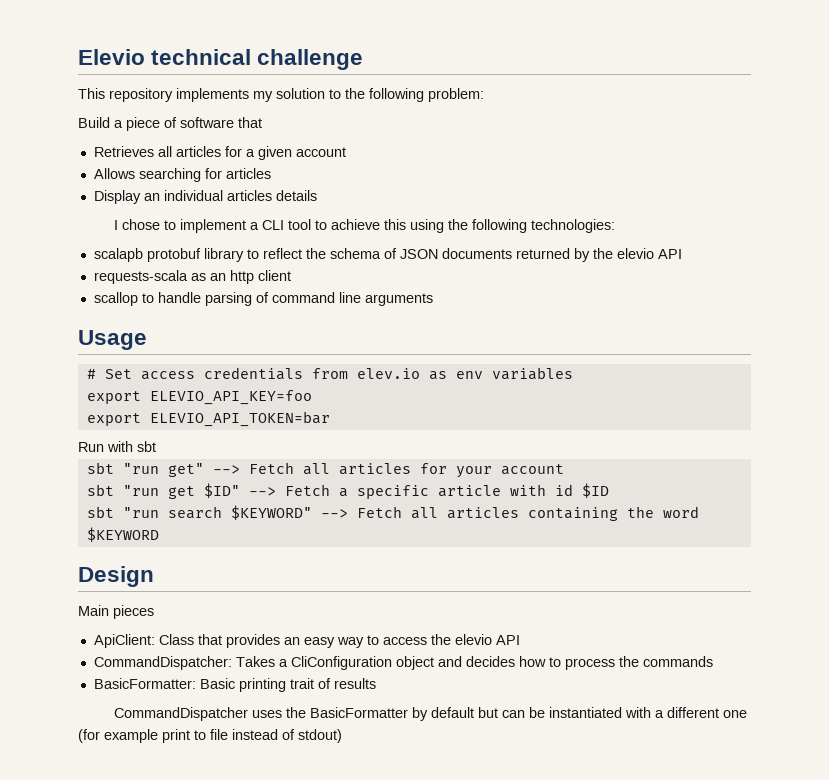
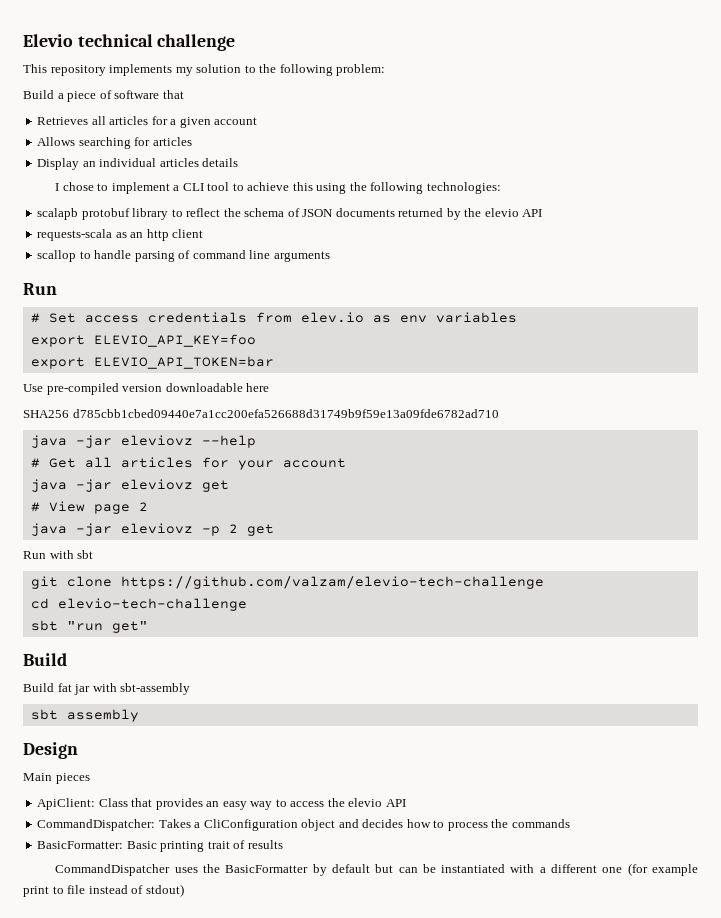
[78,330,147,350] Usage -> [23,283,57,295] Run
[78,441,156,452] [86,462,294,477] Run with sbt // sbt "run get" --> Fetch -> [23,383,270,395] [23,409,499,418] [30,435,256,448] [30,458,76,468] Use pre-compiled version downloadable here // SHA256 d785cbb1cbed09440e7a1cc200efa526688d31749b9f59e13a09fde6782ad710 // java -jar eleviovz --help // # Get
[86,483,609,499] [86,505,699,521] [86,527,159,542] sbt "run get $ID" --> Fetch a specific article with id $ID // sbt "run search $KEYWORD" --> Fetch all articles containing the word $KEYWORD -> [30,479,229,492] [30,501,148,514] [30,523,274,536] [23,550,94,559] [30,576,544,589] [30,598,247,611] [30,620,148,633] [23,653,67,666] [23,683,191,695] [30,709,139,722] java -jar eleviovz get // # View page 2 // java -jar eleviovz -p 2 get // Run with sbt // git clone https://github.com/valzam/elevio-tech-challenge // cd elevio-tech-challenge // sbt "run get" // Build // Build fat jar with sbt-assembly // sbt assembly

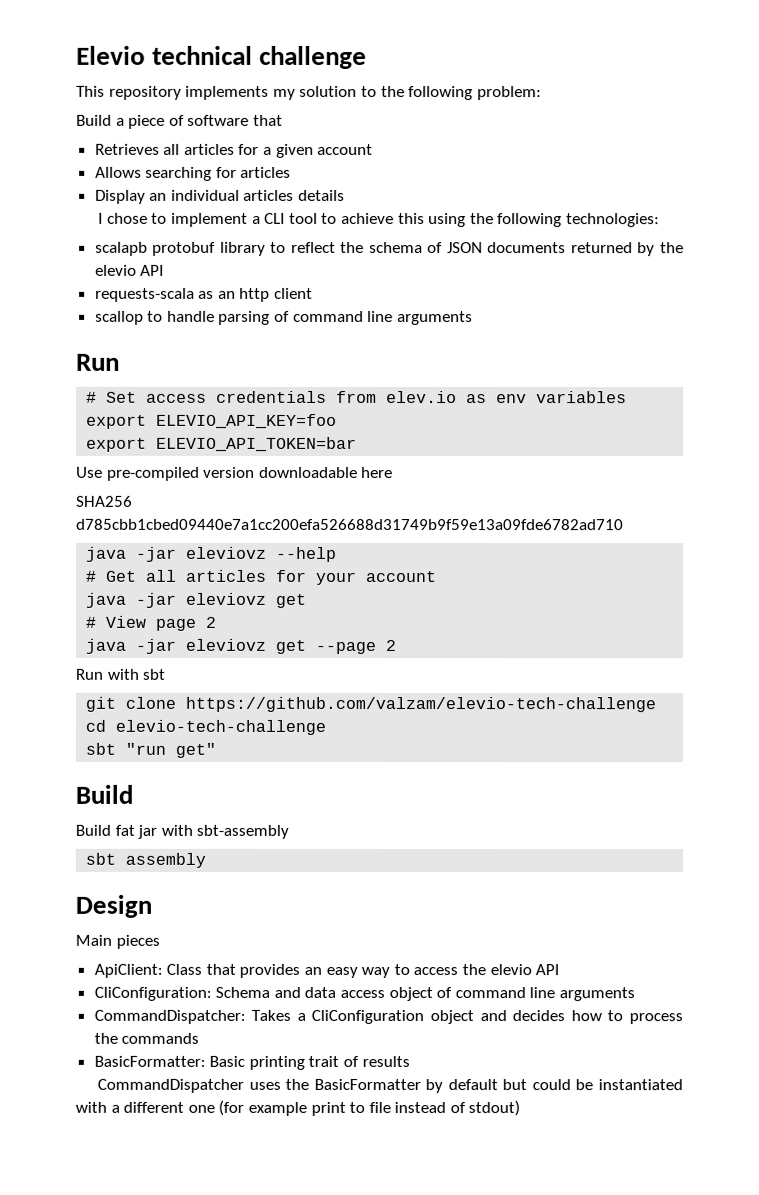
[201,524,274,536] -p 2 get -> [275,639,397,654] get --page 2
(406, 803) none -> [93,986,636,1002] // CliConfiguration: Schema and data access object of command line arguments
[398,867,418,873] can -> [531,1079,571,1091] could

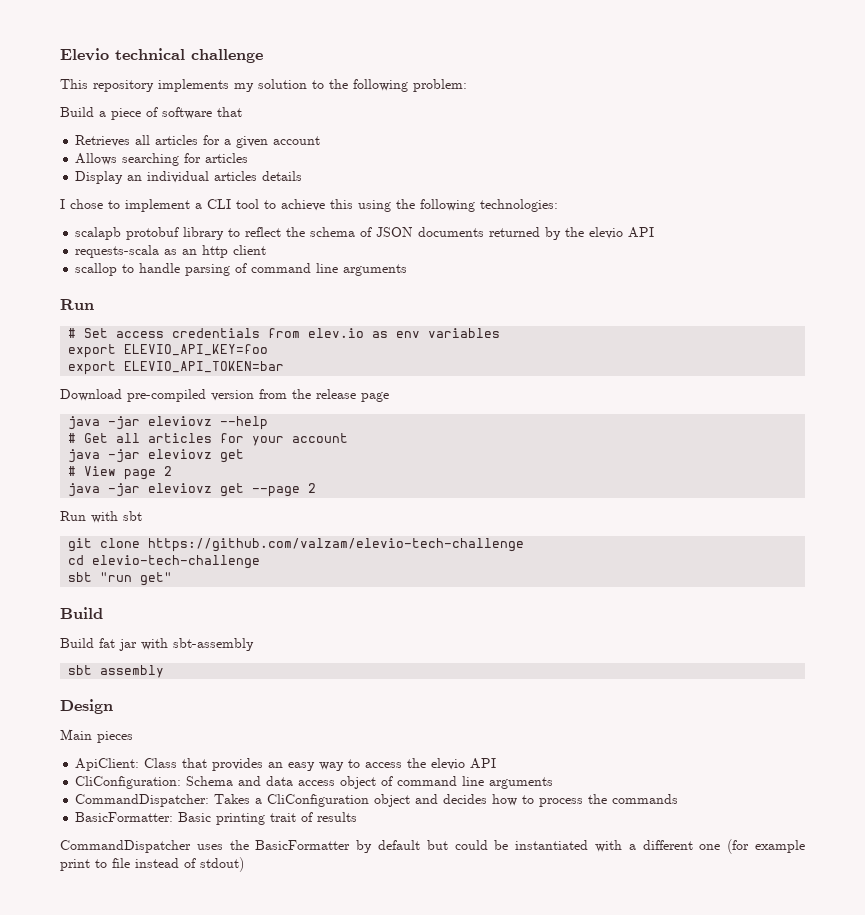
[76,466,103,478] Use -> [60,389,122,401] Download
[258,466,394,479] [76,495,133,507] [76,518,624,531] downloadable here // SHA256 d785cbb1cbed09440e7a1cc200efa526688d31749b9f59e13a09fde6782ad710 -> [259,389,389,402] from the release page

